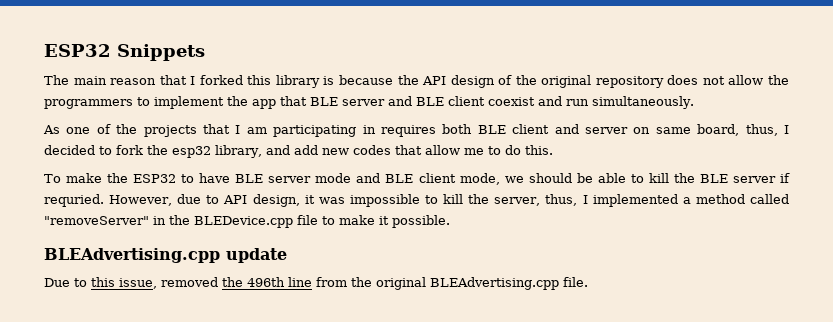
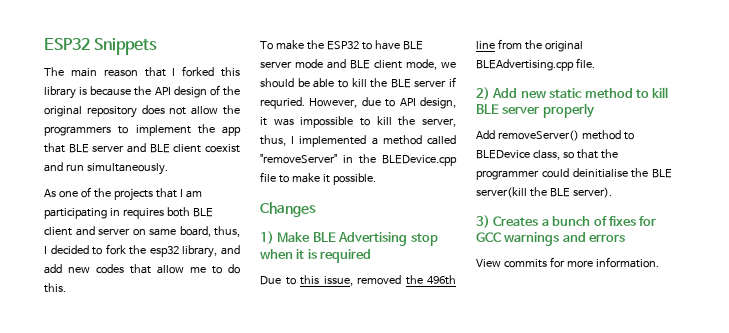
[44,248,287,263] BLEAdvertising.cpp update -> [260,202,316,217] [260,231,438,246] [260,249,372,263] Changes // 1) Make BLE Advertising stop when it is required
(588, 282) none -> [476,87,669,100] [476,103,595,118] [476,130,634,141] [476,149,618,160] [476,168,672,180] [476,187,612,198] [476,215,657,228] [476,232,626,246] [476,257,659,268] // 2) Add new static method to kill BLE server properly // Add removeServer() method to BLEDevice class, so that the programmer could deinitialise the BLE server(kill the BLE server). // 3) Creates a bunch of fixes for GCC warnings and errors // View commits for more information.

